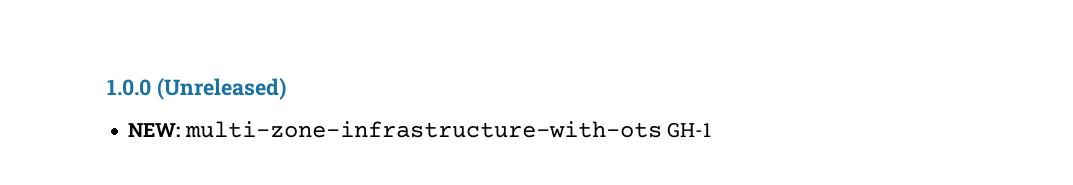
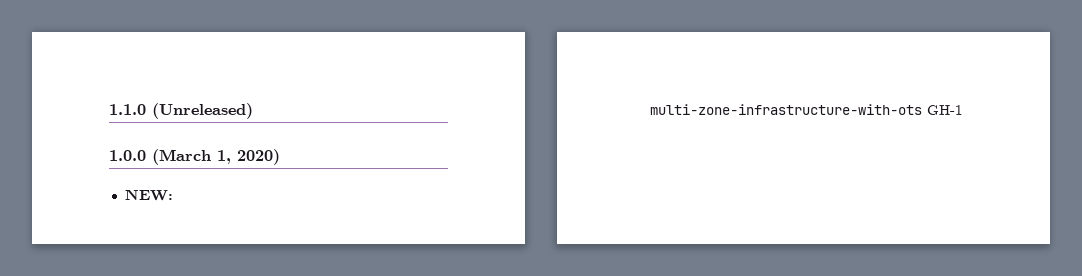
[107,78,286,100] 1.0.0 (Unreleased) -> [109,103,253,119] [109,149,280,165] 1.1.0 (Unreleased) // 1.0.0 (March 1, 2020)

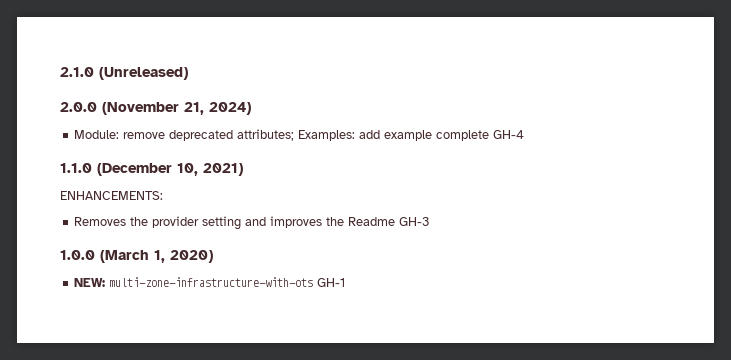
[109,103,253,119] 1.1.0 (Unreleased) -> [60,67,188,80] [60,102,251,115] [74,129,525,141] [60,163,243,176] [60,191,163,200] [74,216,430,230] 2.1.0 (Unreleased) // 2.0.0 (November 21, 2024) // Module: remove deprecated attributes; Examples: add example complete GH-4 // 1.1.0 (December 10, 2021) // ENHANCEMENTS: // Removes the provider setting and improves the Readme GH-3

